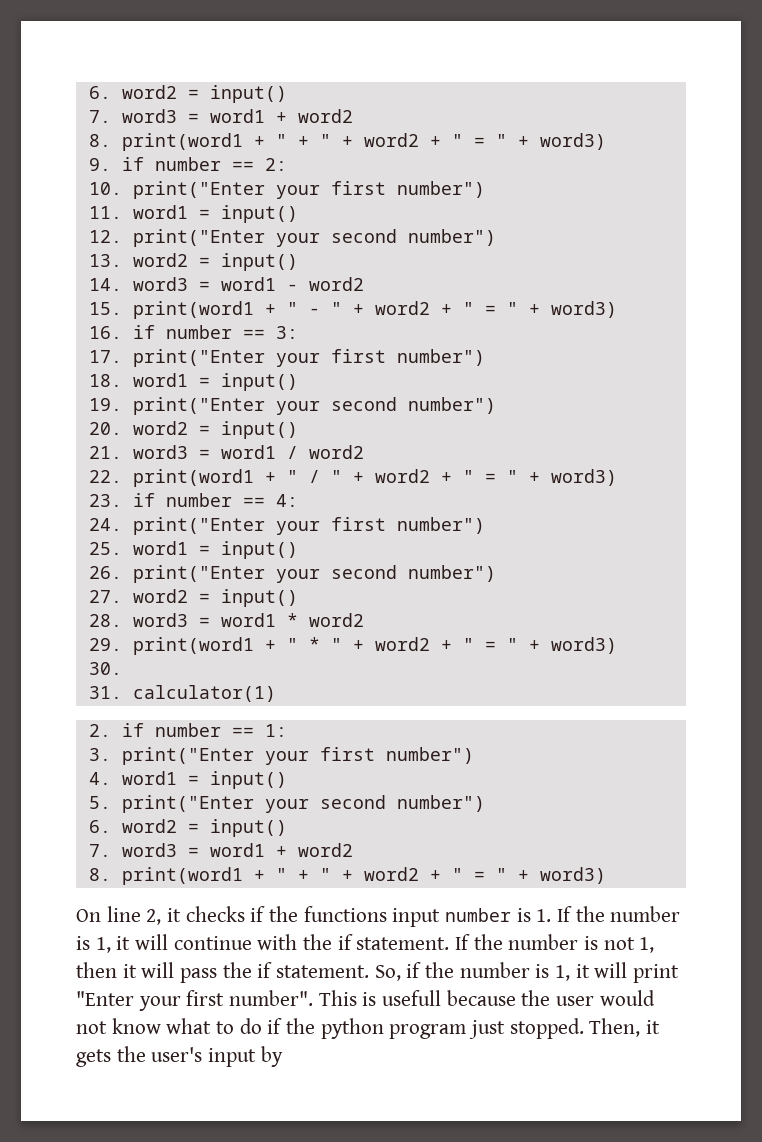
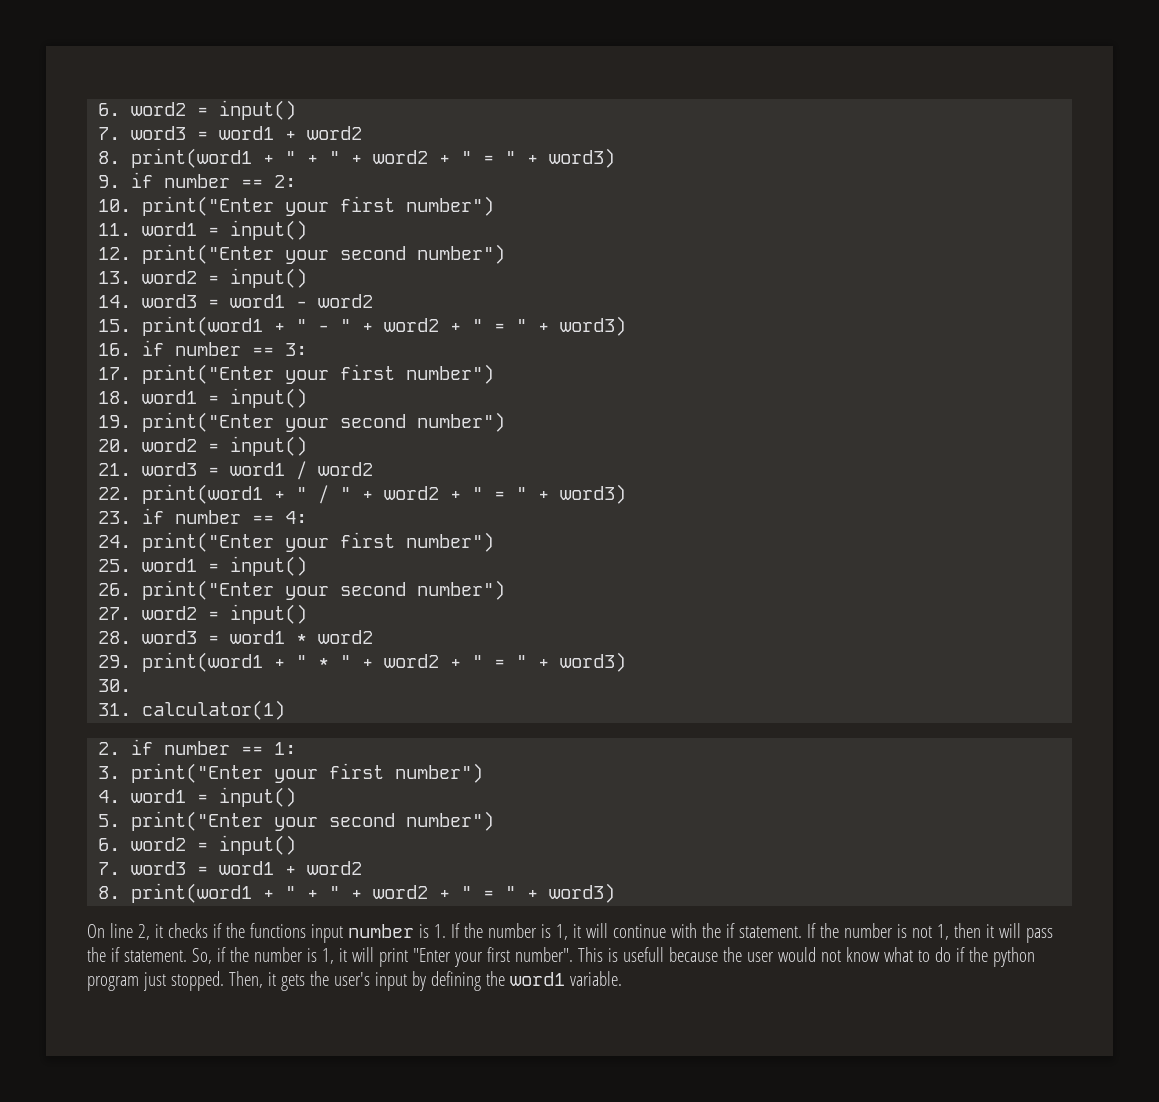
(283, 1056) none -> [430,971,622,991] defining the word1 variable.

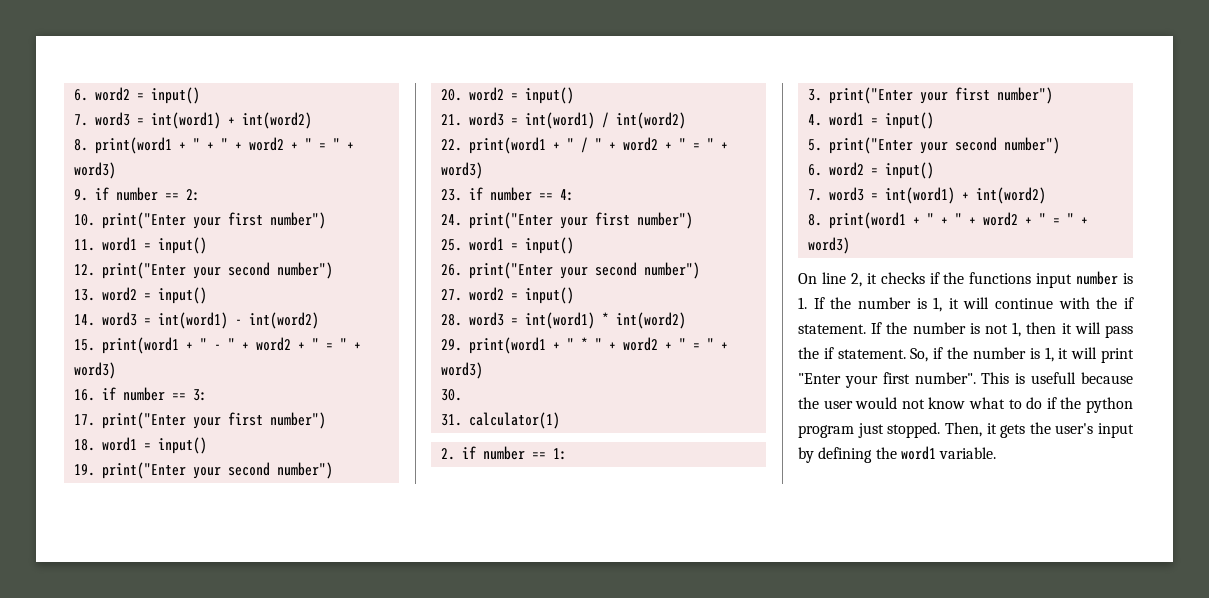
[98,100,297,120] [98,126,363,140] 6. word2 = input() // 7. word3 = word1 + word2 -> [73,87,200,104] [73,112,312,129] 6. word2 = input() // 7. word3 = int(word1) + int(word2)
[230,294,374,308] word1 - word2 -> [157,312,319,329] int(word1) - int(word2)
[230,461,374,480] word1 / word2 -> [524,112,686,129] int(word1) / int(word2)
[230,630,374,644] word1 * word2 -> [524,312,686,329] int(word1) * int(word2)
[219,861,363,875] word1 + word2 -> [884,187,1046,204] int(word1) + int(word2)

